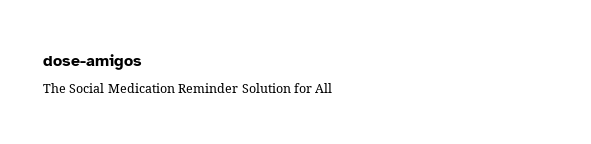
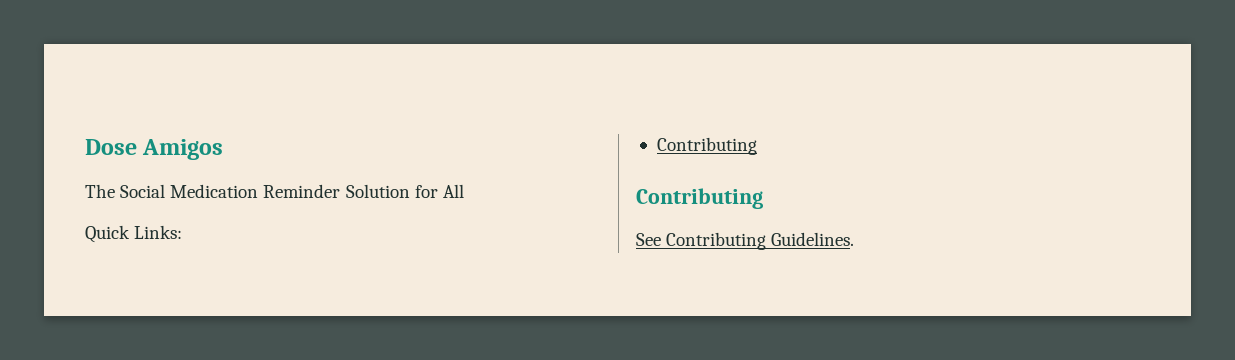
[43,54,142,70] dose-amigos -> [85,139,224,160] Dose Amigos
(333, 88) none -> [85,225,183,243] [656,137,757,155] [636,188,763,209] [636,232,855,250] // Quick Links: // Contributing // Contributing // See Contributing Guidelines.

